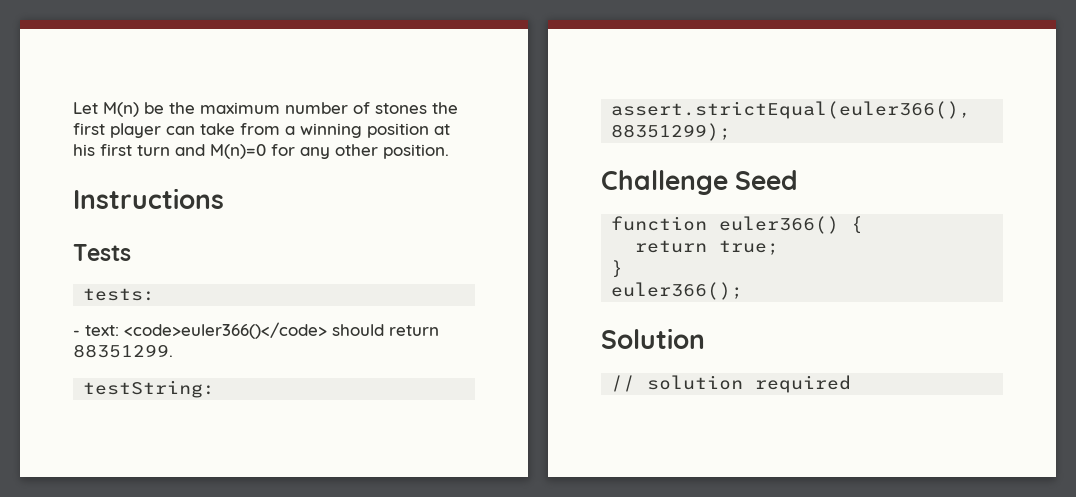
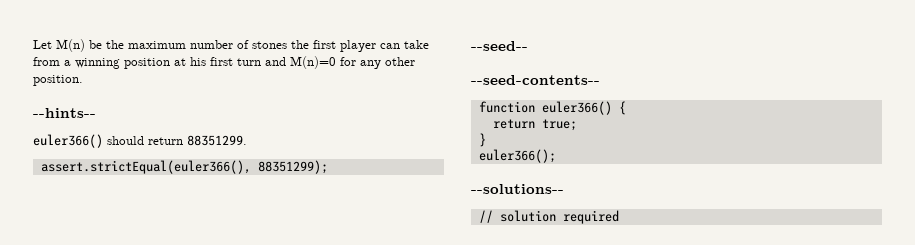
[73,188,224,209] [73,244,131,261] [83,288,156,301] [73,322,327,339] Instructions // Tests // tests: // - text: <code>euler366()</code> -> [33,108,96,118] [33,134,103,148] --hints-- // euler366()
[83,380,216,398] testString: -> (247, 140) none
[601,170,799,195] Challenge Seed -> [471,41,528,51] [471,75,600,85] --seed-- // --seed-contents--
[601,328,705,349] Solution -> [471,184,564,194] --solutions--

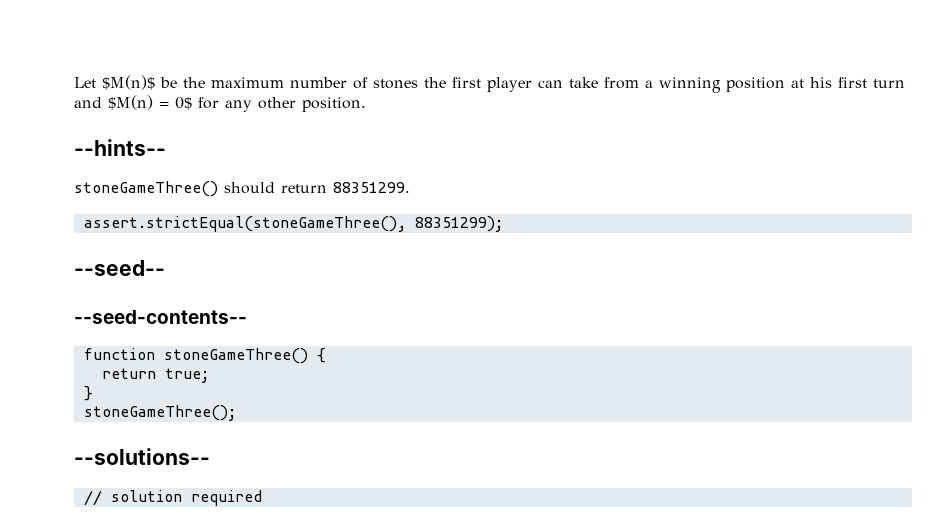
[56,39,85,52] M(n) -> [102,75,155,90] $M(n)$
[290,56,336,69] M(n)=0 -> [108,95,192,110] $M(n) = 0$
[33,134,103,148] euler366() -> [74,181,218,197] stoneGameThree()
[40,160,251,174] assert.strictEqual(euler366(), -> [83,216,406,232] assert.strictEqual(stoneGameThree(),
[541,101,612,115] euler366() -> [163,348,308,364] stoneGameThree()
[478,149,556,163] euler366(); -> [83,405,236,421] stoneGameThree();

